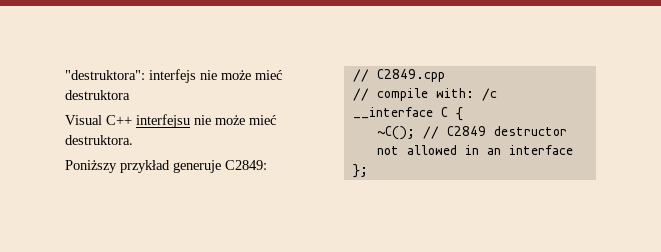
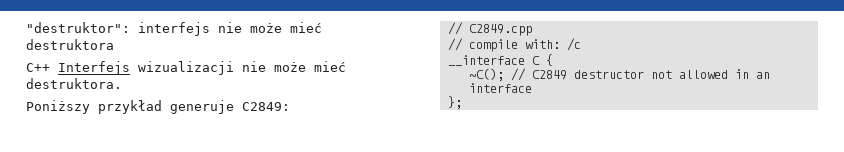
[65,70,145,80] "destruktora": -> [26,22,130,33] "destruktor":
[65,114,190,128] Visual C++ interfejsu -> [26,61,234,75] C++ Interfejs wizualizacji

